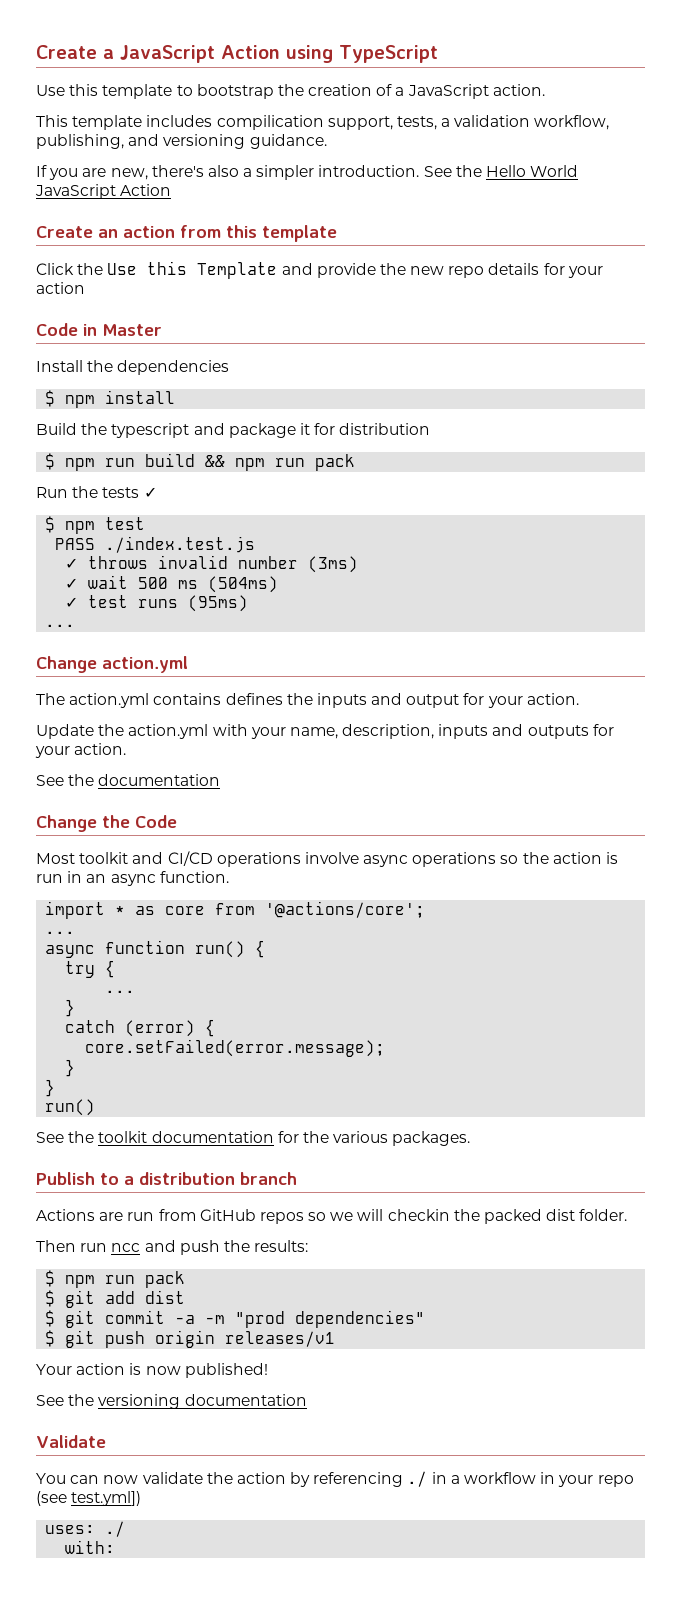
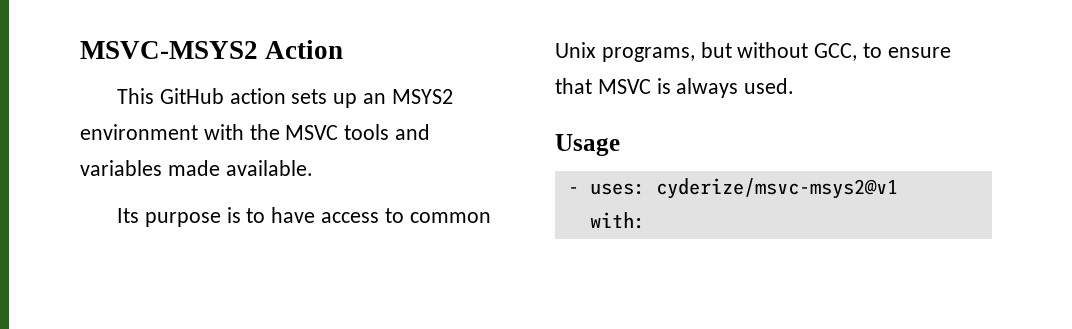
[36,45,438,63] [36,84,545,99] [36,115,610,130] [36,134,327,149] [36,165,579,180] [35,184,172,199] [36,225,337,242] [36,261,603,279] [36,282,85,294] [36,323,162,336] [36,360,230,375] [45,390,176,408] [36,423,431,438] [45,453,356,471] [36,486,157,498] [45,516,146,534] [55,536,256,553] [65,555,359,573] [65,575,279,593] [65,595,249,612] [45,624,76,627] [36,656,188,673] [36,693,579,708] [36,724,614,739] [35,743,127,758] [36,774,221,786] [36,815,177,832] [36,851,619,867] [36,871,229,886] [45,901,426,919] [45,931,76,934] [45,940,266,958] [65,960,116,978] [105,990,136,993] [65,999,76,1017] [65,1019,216,1037] [85,1039,386,1057] [65,1059,76,1077] [45,1079,56,1097] [45,1099,96,1116] [36,1131,471,1146] [36,1172,297,1185] [36,1209,628,1224] [36,1240,309,1255] [45,1270,186,1288] [45,1290,186,1308] [45,1310,426,1328] [45,1330,336,1348] [36,1363,268,1378] [36,1394,307,1409] [36,1435,106,1448] [36,1471,634,1487] [36,1491,142,1506] [45,1521,126,1537] Create a JavaScript Action using TypeScript // Use this template to bootstrap the creation of a JavaScript action. // This template includes compilication support, tests, a validation workflow, publishing, and versioning guidance. // If you are new, there's also a simpler introduction. See the Hello World JavaScript Action // Create an action from this template // Click the Use this Template and provide the new repo details for your action // Code in Master // Install the dependencies // $ npm install // Build the typescript and package it for distribution // $ npm run build && npm run pack // Run the tests ✓ // $ npm test // PASS ./index.test.js // ✓ throws invalid number (3ms) // ✓ wait 500 ms (504ms) // ✓ test runs (95ms) // ... // Change action.yml // The action.yml contains defines the inputs and output for your action. // Update the action.yml with your name, description, inputs and outputs for your action. // See the documentation // Change the Code // Most toolkit and CI/CD operations involve async operations so the action is run in an async function. // import * as core from '@actions/core'; // ... // async function run() { // try { // ... // } // catch (error) { // core.setFailed(error.message); // } // } // run() // See the toolkit documentation for the various packages. // Publish to a distribution branch // Actions are run from GitHub repos so we will checkin the packed dist folder. // Then run ncc and push the results: // $ npm run pack // $ git add dist // $ git commit -a -m "prod dependencies" // $ git push origin releases/v1 // Your action is now published! // See the versioning documentation // Validate // You can now validate the action by referencing ./ in a workflow in your repo (see test.yml]) // uses: ./ -> [80,40,344,59] [116,88,453,108] [80,124,431,140] [80,160,313,176] [116,207,491,227] [555,42,951,62] [555,78,795,98] [555,134,620,156] [567,178,898,199] MSVC-MSYS2 Action // This GitHub action sets up an MSYS2 environment with the MSVC tools and variables made available. // Its purpose is to have access to common Unix programs, but without GCC, to ensure that MSVC is always used. // Usage // - uses: cyderize/msvc-msys2@v1

